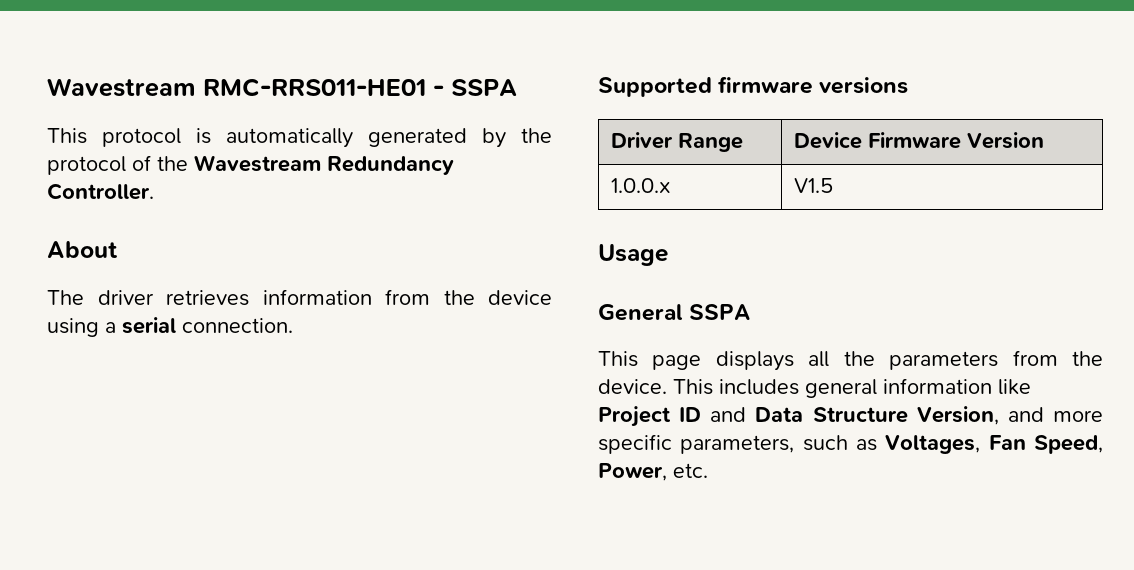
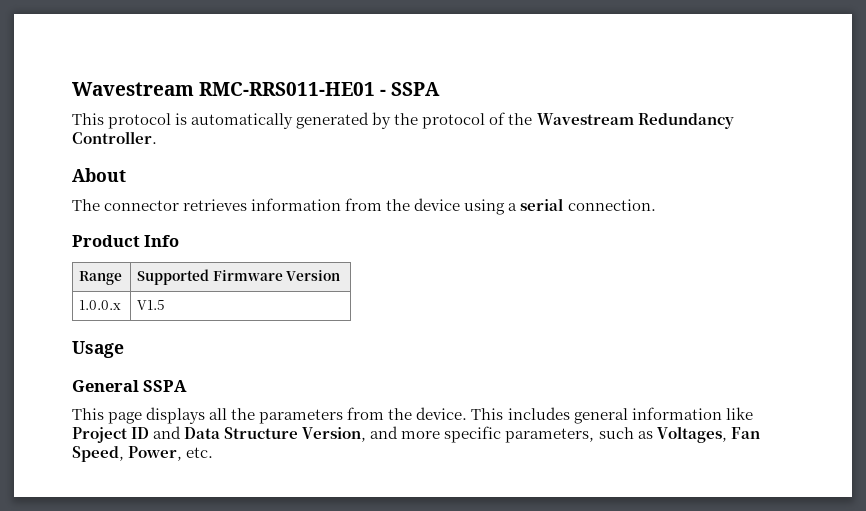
[97,290,154,305] driver -> [104,200,180,211] connector
[598,76,909,97] [611,132,674,149] Supported firmware versions // Driver -> [72,235,180,247] Product Info //
[794,132,863,149] Device -> [137,269,210,285] Supported

